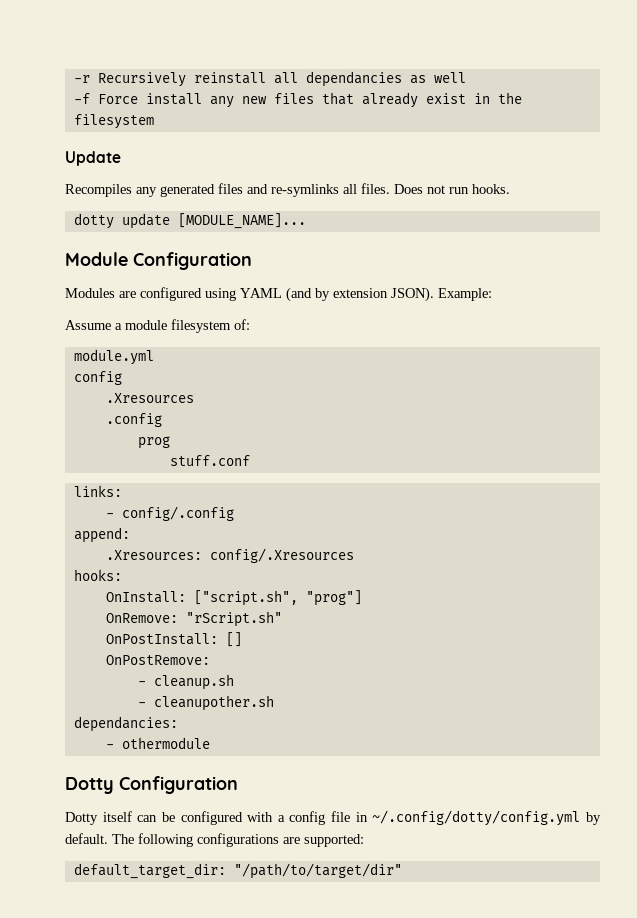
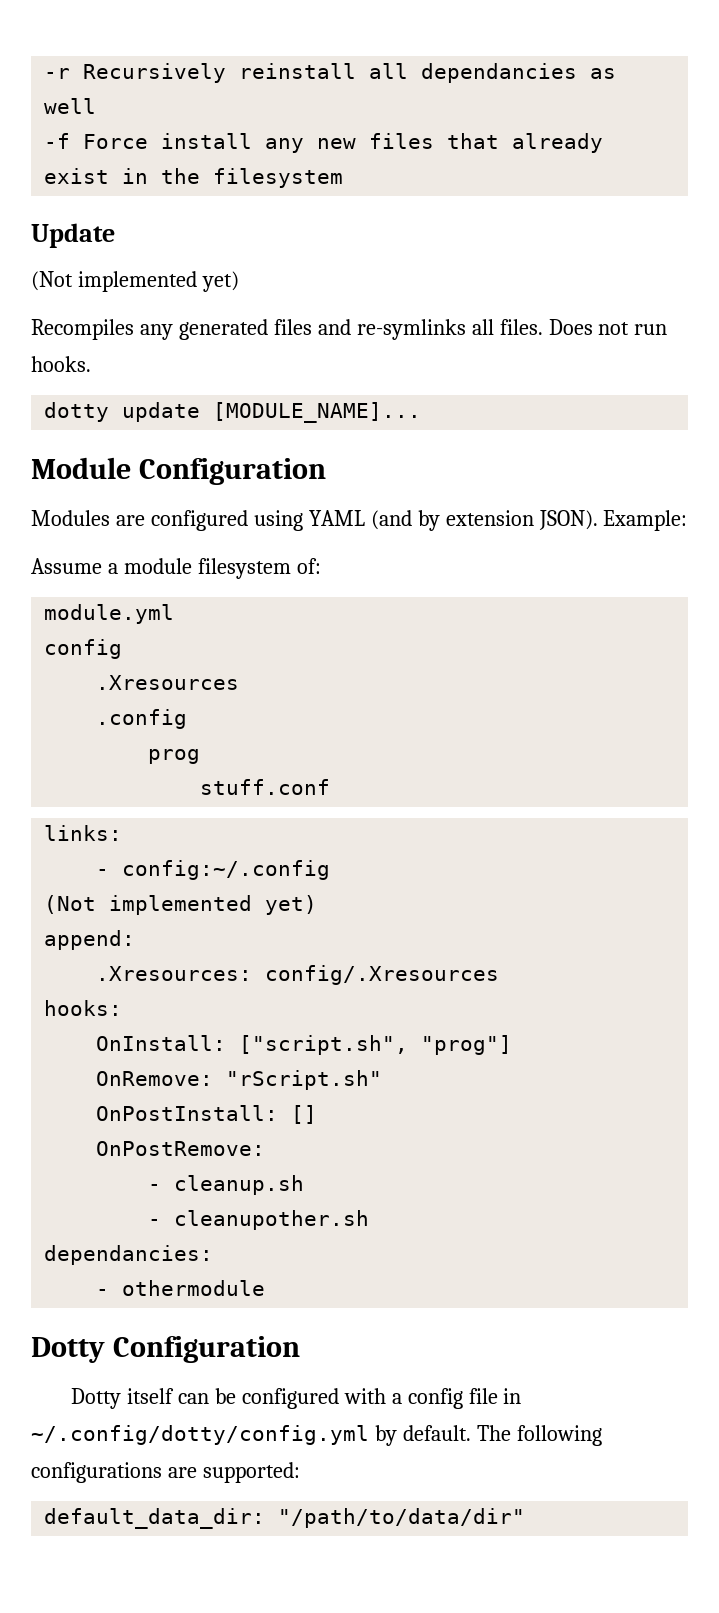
(121, 158) none -> [31,271,239,292] // (Not implemented yet)
[121,506,234,521] config/.config -> [122,860,331,880] [44,895,318,915] config:~/.config // (Not implemented yet)
[73,863,402,879] default_target_dir: "/path/to/target/dir" -> [44,1508,526,1529] default_data_dir: "/path/to/data/dir"

